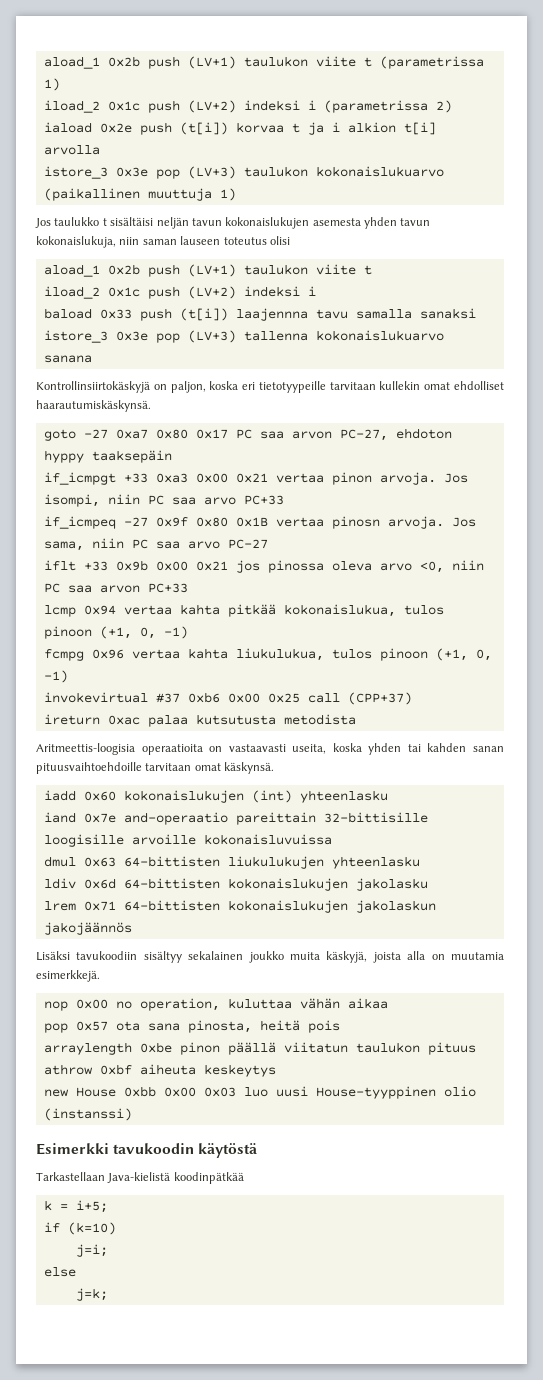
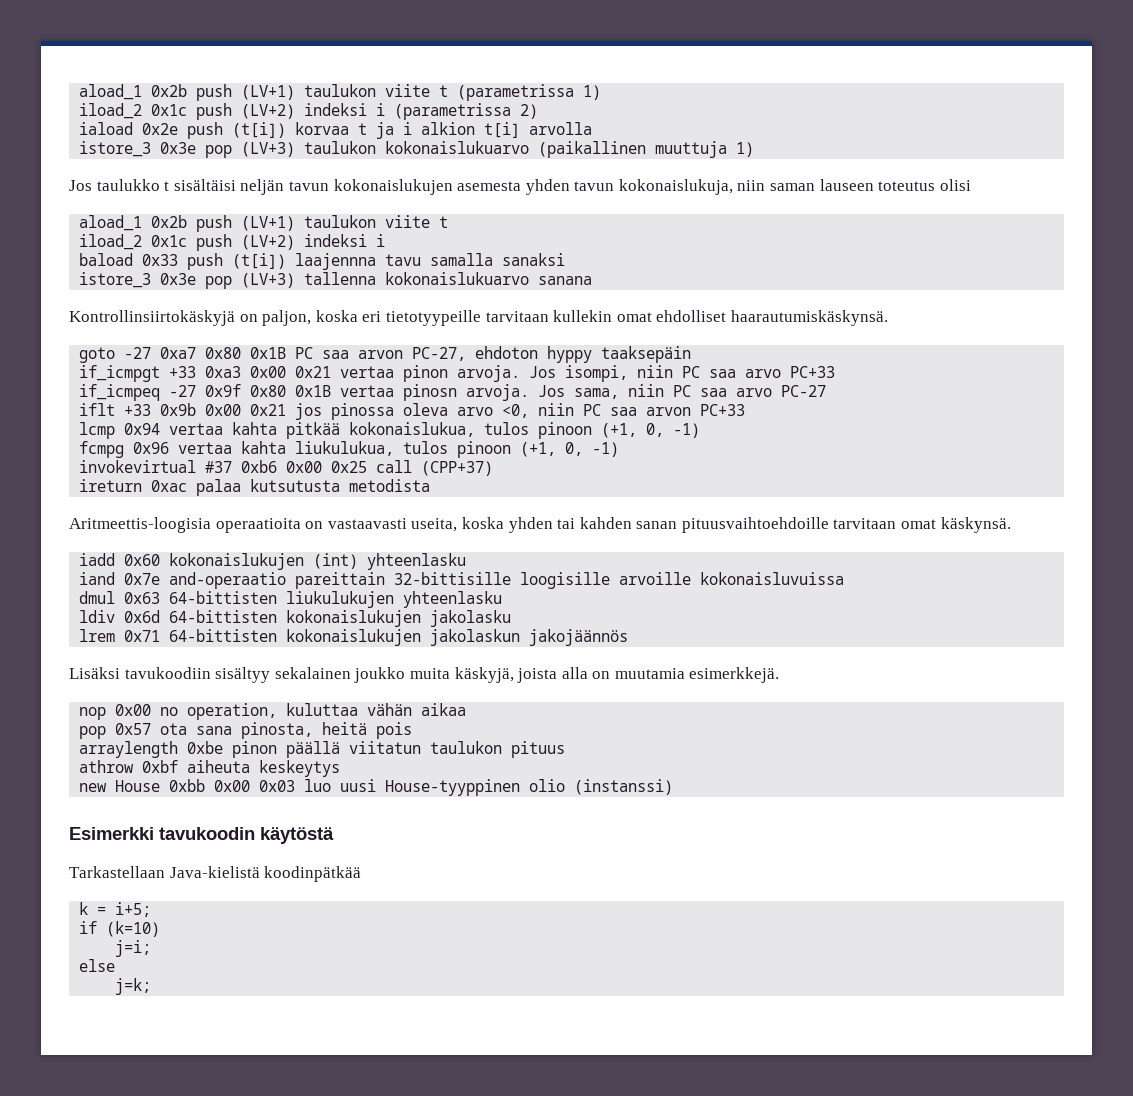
[195,429,228,439] 0x17 -> [250,347,287,359] 0x1B

